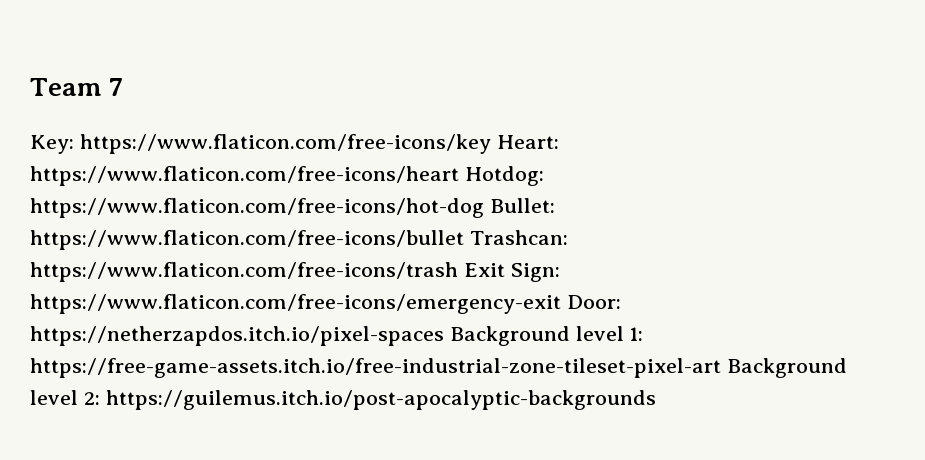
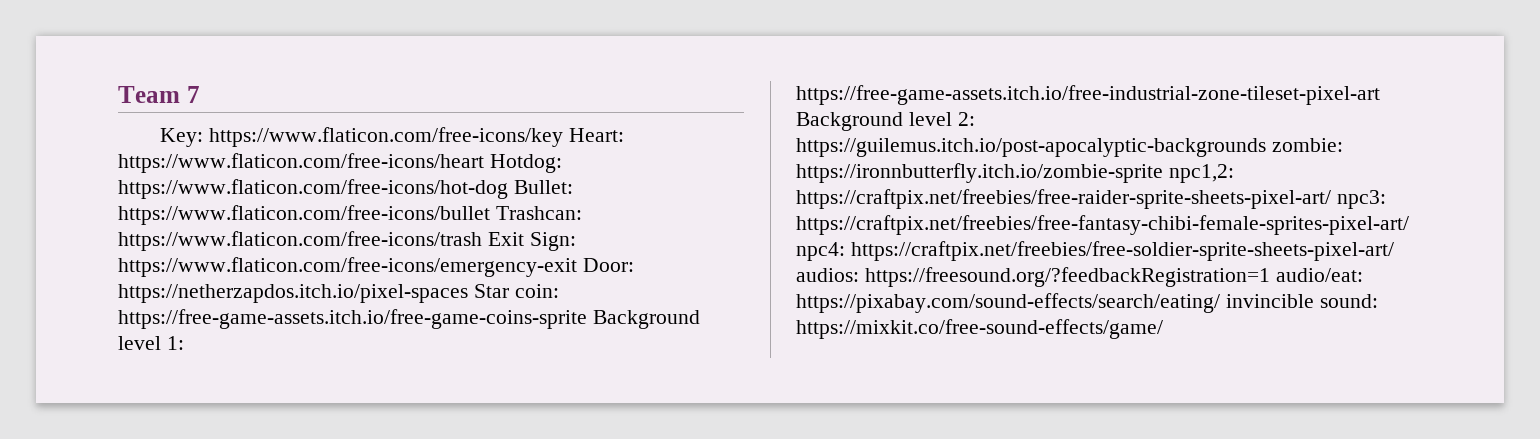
(444, 336) none -> [473,284,559,298] [118,309,587,329] Star coin: https://free-game-assets.itch.io/free-game-coins-sprite
(656, 400) none -> [1271,138,1343,152] [796,163,1234,183] [796,189,1386,209] [796,215,1409,235] [796,241,1394,261] [796,267,1363,287] [796,293,1378,313] [796,319,1163,339] zombie: https://ironnbutterfly.itch.io/zombie-sprite npc1,2: https://craftpix.net/freebies/free-raider-sprite-sheets-pixel-art/ npc3: https://craftpix.net/freebies/free-fantasy-chibi-female-sprites-pixel-art/ npc4: https://craftpix.net/freebies/free-soldier-sprite-sheets-pixel-art/ audios: https://freesound.org/?feedbackRegistration=1 audio/eat: https://pixabay.com/sound-effects/search/eating/ invincible sound: https://mixkit.co/free-sound-effects/game/

